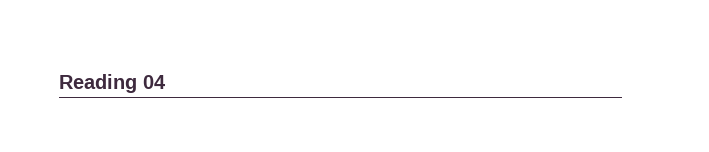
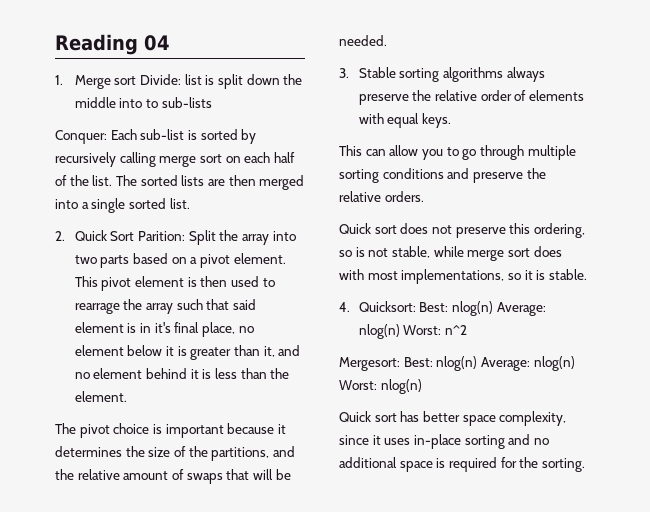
(166, 82) none -> [55,74,303,89] [74,97,212,108] [55,129,257,144] [55,152,295,167] [55,175,305,190] [55,198,190,213] [55,230,296,245] [74,253,286,268] [74,276,275,291] [74,299,256,314] [74,322,254,337] [74,345,301,360] [74,368,290,379] [74,391,127,402] [55,423,286,438] [55,446,295,461] [55,469,291,484] [339,35,387,46] [339,67,545,82] [358,90,584,105] [358,113,451,128] [339,145,576,160] [339,168,546,183] [339,191,424,202] [339,223,585,238] [339,246,562,261] [339,269,587,284] [339,301,546,316] [358,324,467,339] [339,356,575,371] [339,379,422,394] [339,411,567,426] [339,434,549,449] [339,457,585,472] // 1. Merge sort Divide: list is split down the middle into to sub-lists // Conquer: Each sub-list is sorted by recursively calling merge sort on each half of the list. The sorted lists are then merged into a single sorted list. // 2. Quick Sort Parition: Split the array into two parts based on a pivot element. This pivot element is then used to rearrage the array such that said element is in it's final place, no element below it is greater than it, and no element behind it is less than the element. // The pivot choice is important because it determines the size of the partitions, and the relative amount of swaps that will be needed. // 3. Stable sorting algorithms always preserve the relative order of elements with equal keys. // This can allow you to go through multiple sorting conditions and preserve the relative orders. // Quick sort does not preserve this ordering, so is not stable, while merge sort does with most implementations, so it is stable. // 4. Quicksort: Best: nlog(n) Average: nlog(n) Worst: n^2 // Mergesort: Best: nlog(n) Average: nlog(n) Worst: nlog(n) // Quick sort has better space complexity, since it uses in-place sorting and no additional space is required for the sorting.

